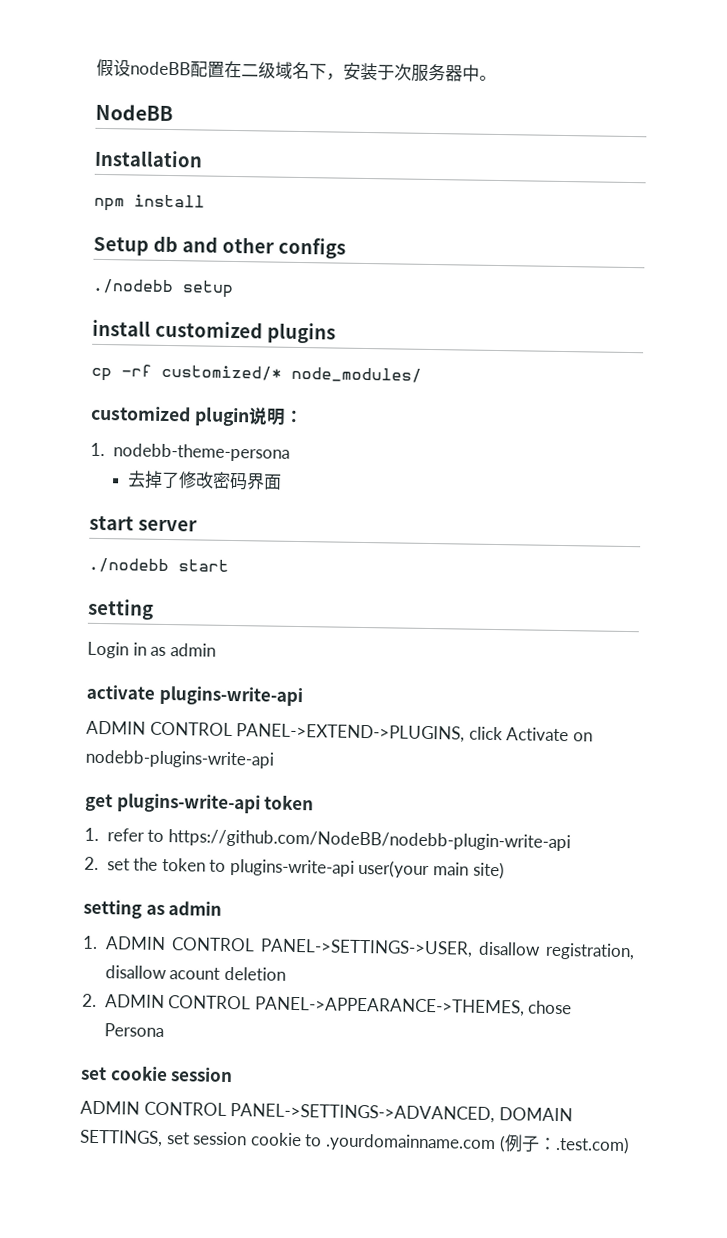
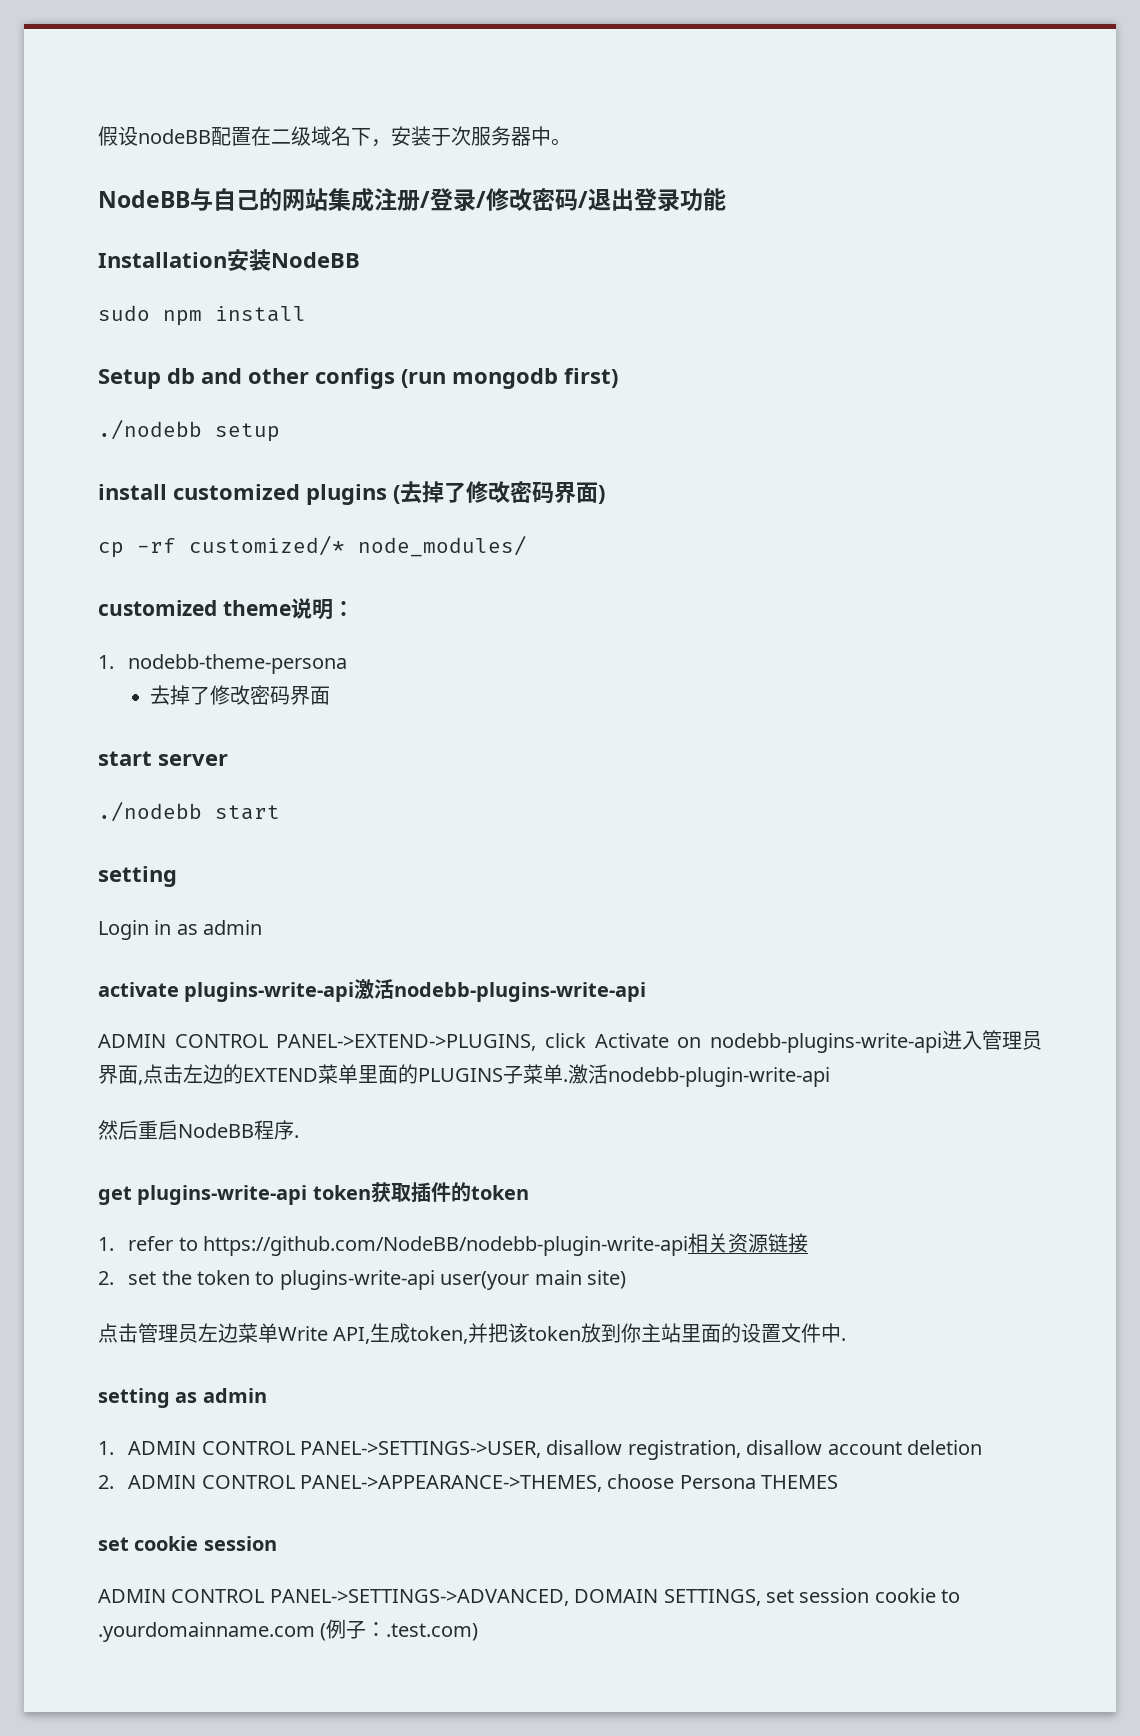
[94,149,203,168] // Installation // -> [190,188,726,212] [98,249,360,271] [98,305,150,321] 与自己的网站集成注册/登录/修改密码/退出登录功能 // Installation安装NodeBB // sudo
(346, 248) none -> [401,368,618,389] (run mongodb first)
(336, 333) none -> [393,481,605,504] (去掉了修改密码界面)
[193,406,250,427] plugin -> [222,600,291,616] theme
(303, 696) none -> [354,979,647,1002] 激活nodebb-plugins-write-api
(274, 759) none -> [942,1030,1042,1050] [98,1064,830,1087] [98,1120,299,1140] 进入管理员界面,点击左边的EXTEND菜单里面的PLUGINS子菜单.激活nodebb-plugin-write-api // 然后重启NodeBB程序.
(315, 802) none -> [370,1182,529,1203] 获取插件的token
(571, 840) none -> [688,1233,809,1253] 相关资源链接
(505, 870) none -> [98,1323,847,1344] // 点击管理员左边菜单Write API,生成token,并把该token放到你主站里面的设置文件中.
[169,967,221,980] acount -> [827,1441,902,1455] account
[528,1000,573,1015] chose -> [607,1474,675,1489] choose
(164, 1030) none -> [761,1475,839,1489] THEMES

